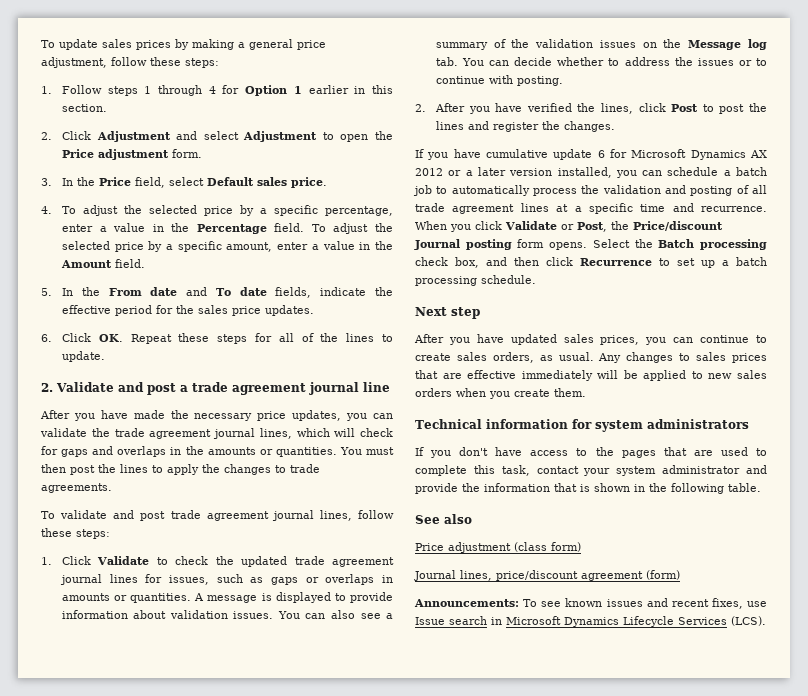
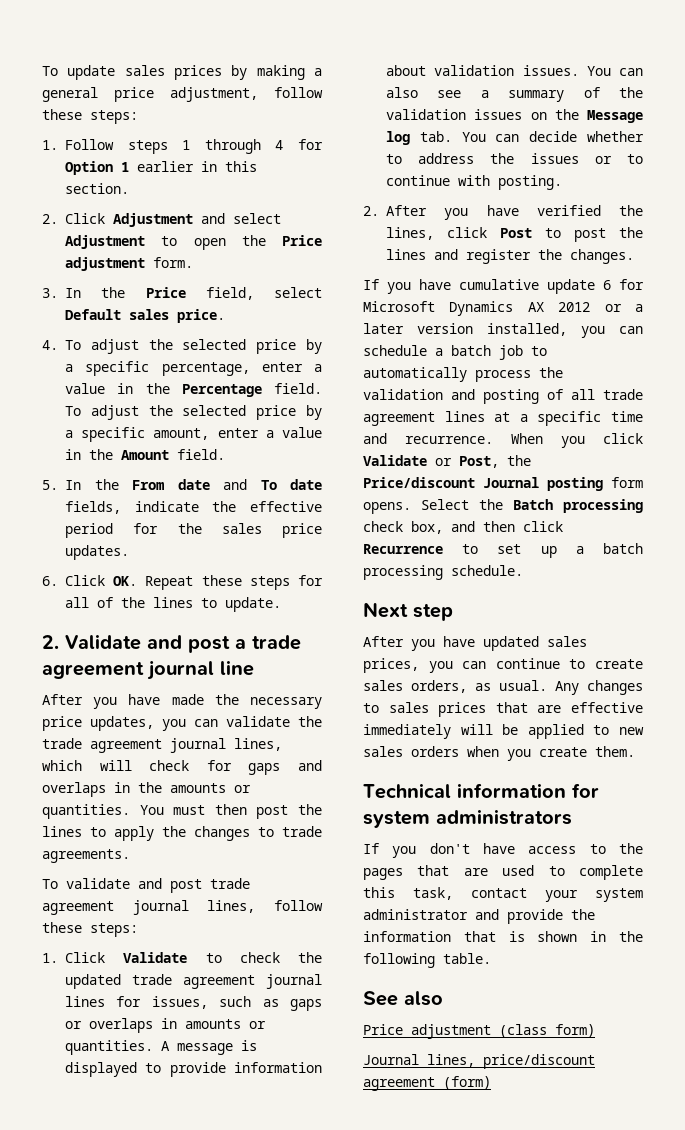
[414,598,767,609] [415,616,766,627] // Announcements: To see known issues and recent fixes, use Issue search in Microsoft Dynamics Lifecycle Services (LCS). -> (491, 1083) none

